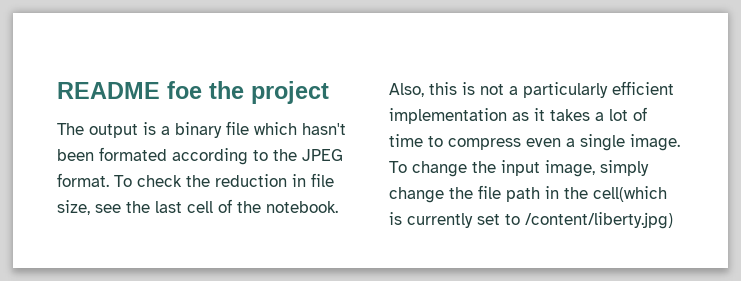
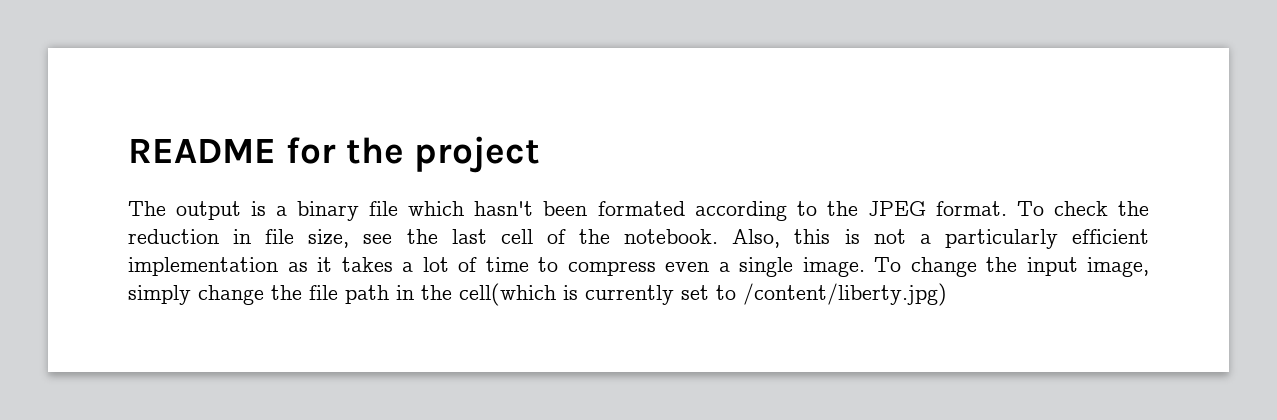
[167,81,202,99] foe -> [285,137,336,164] for

